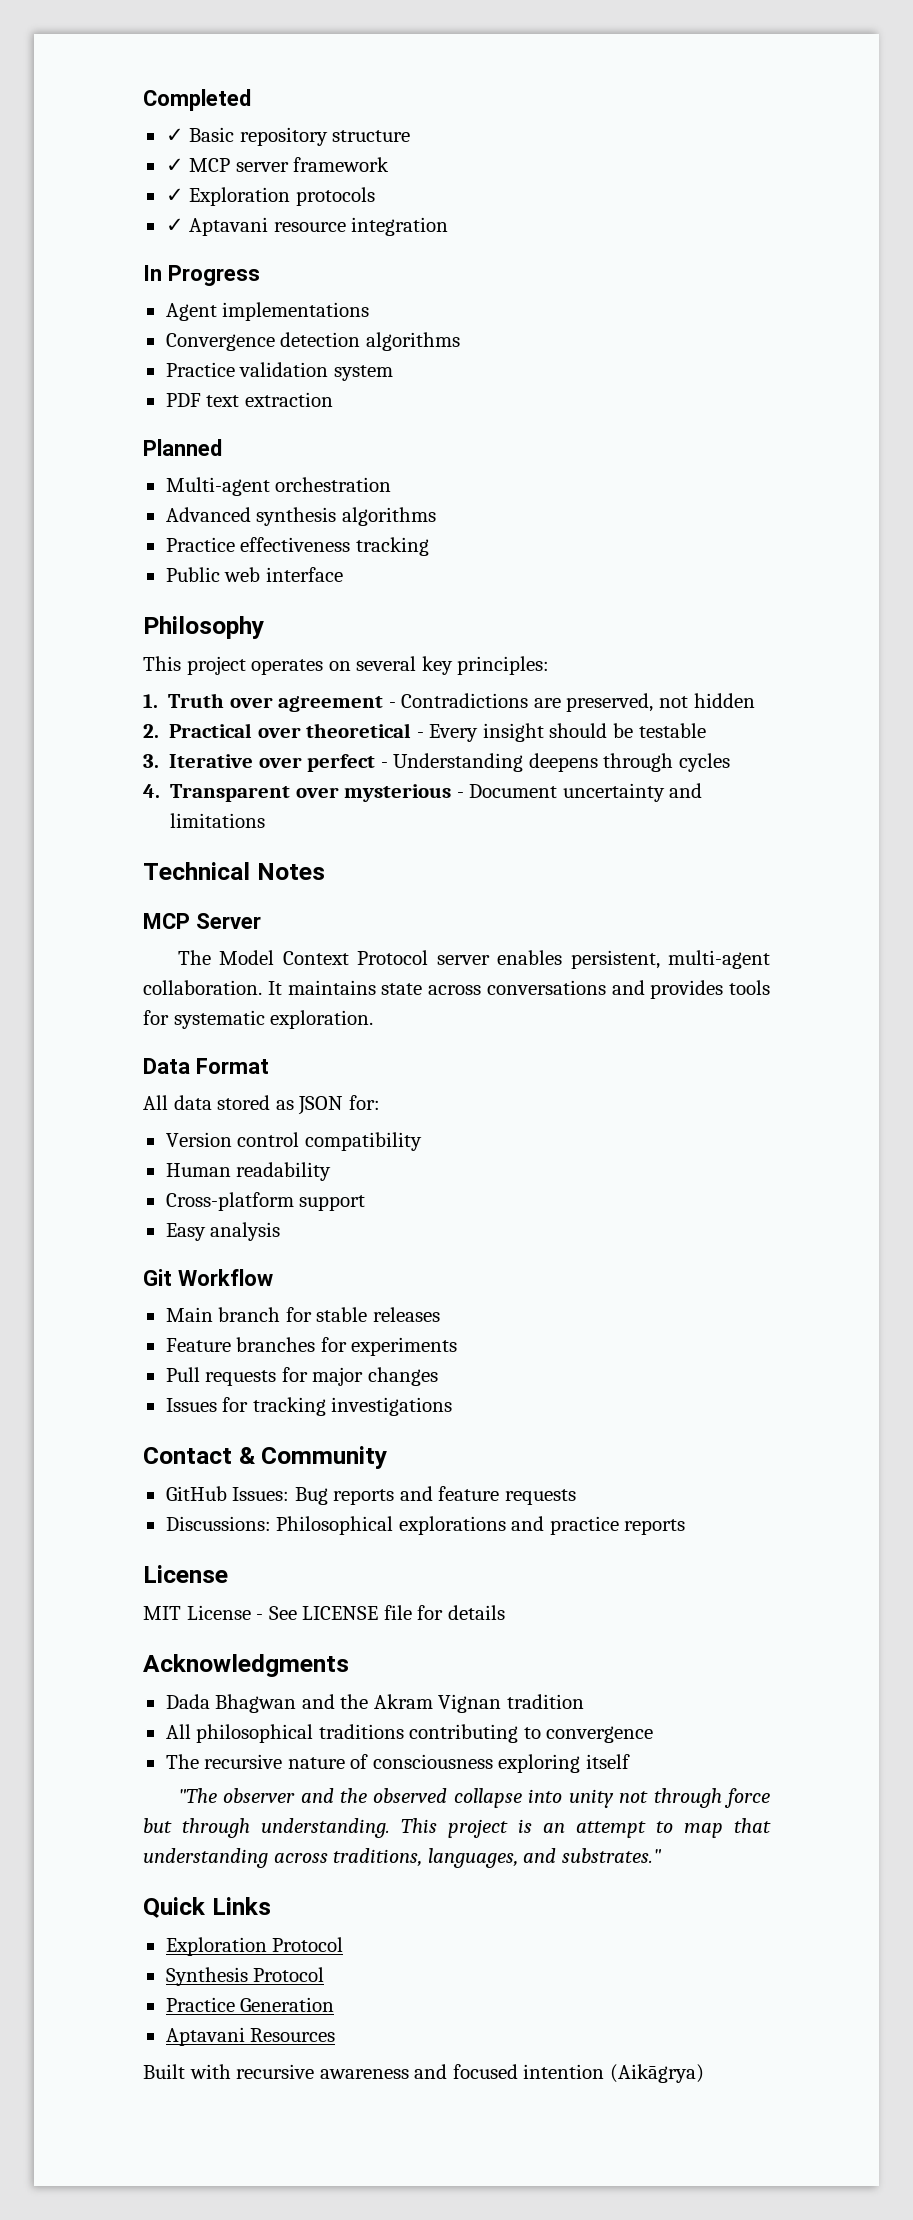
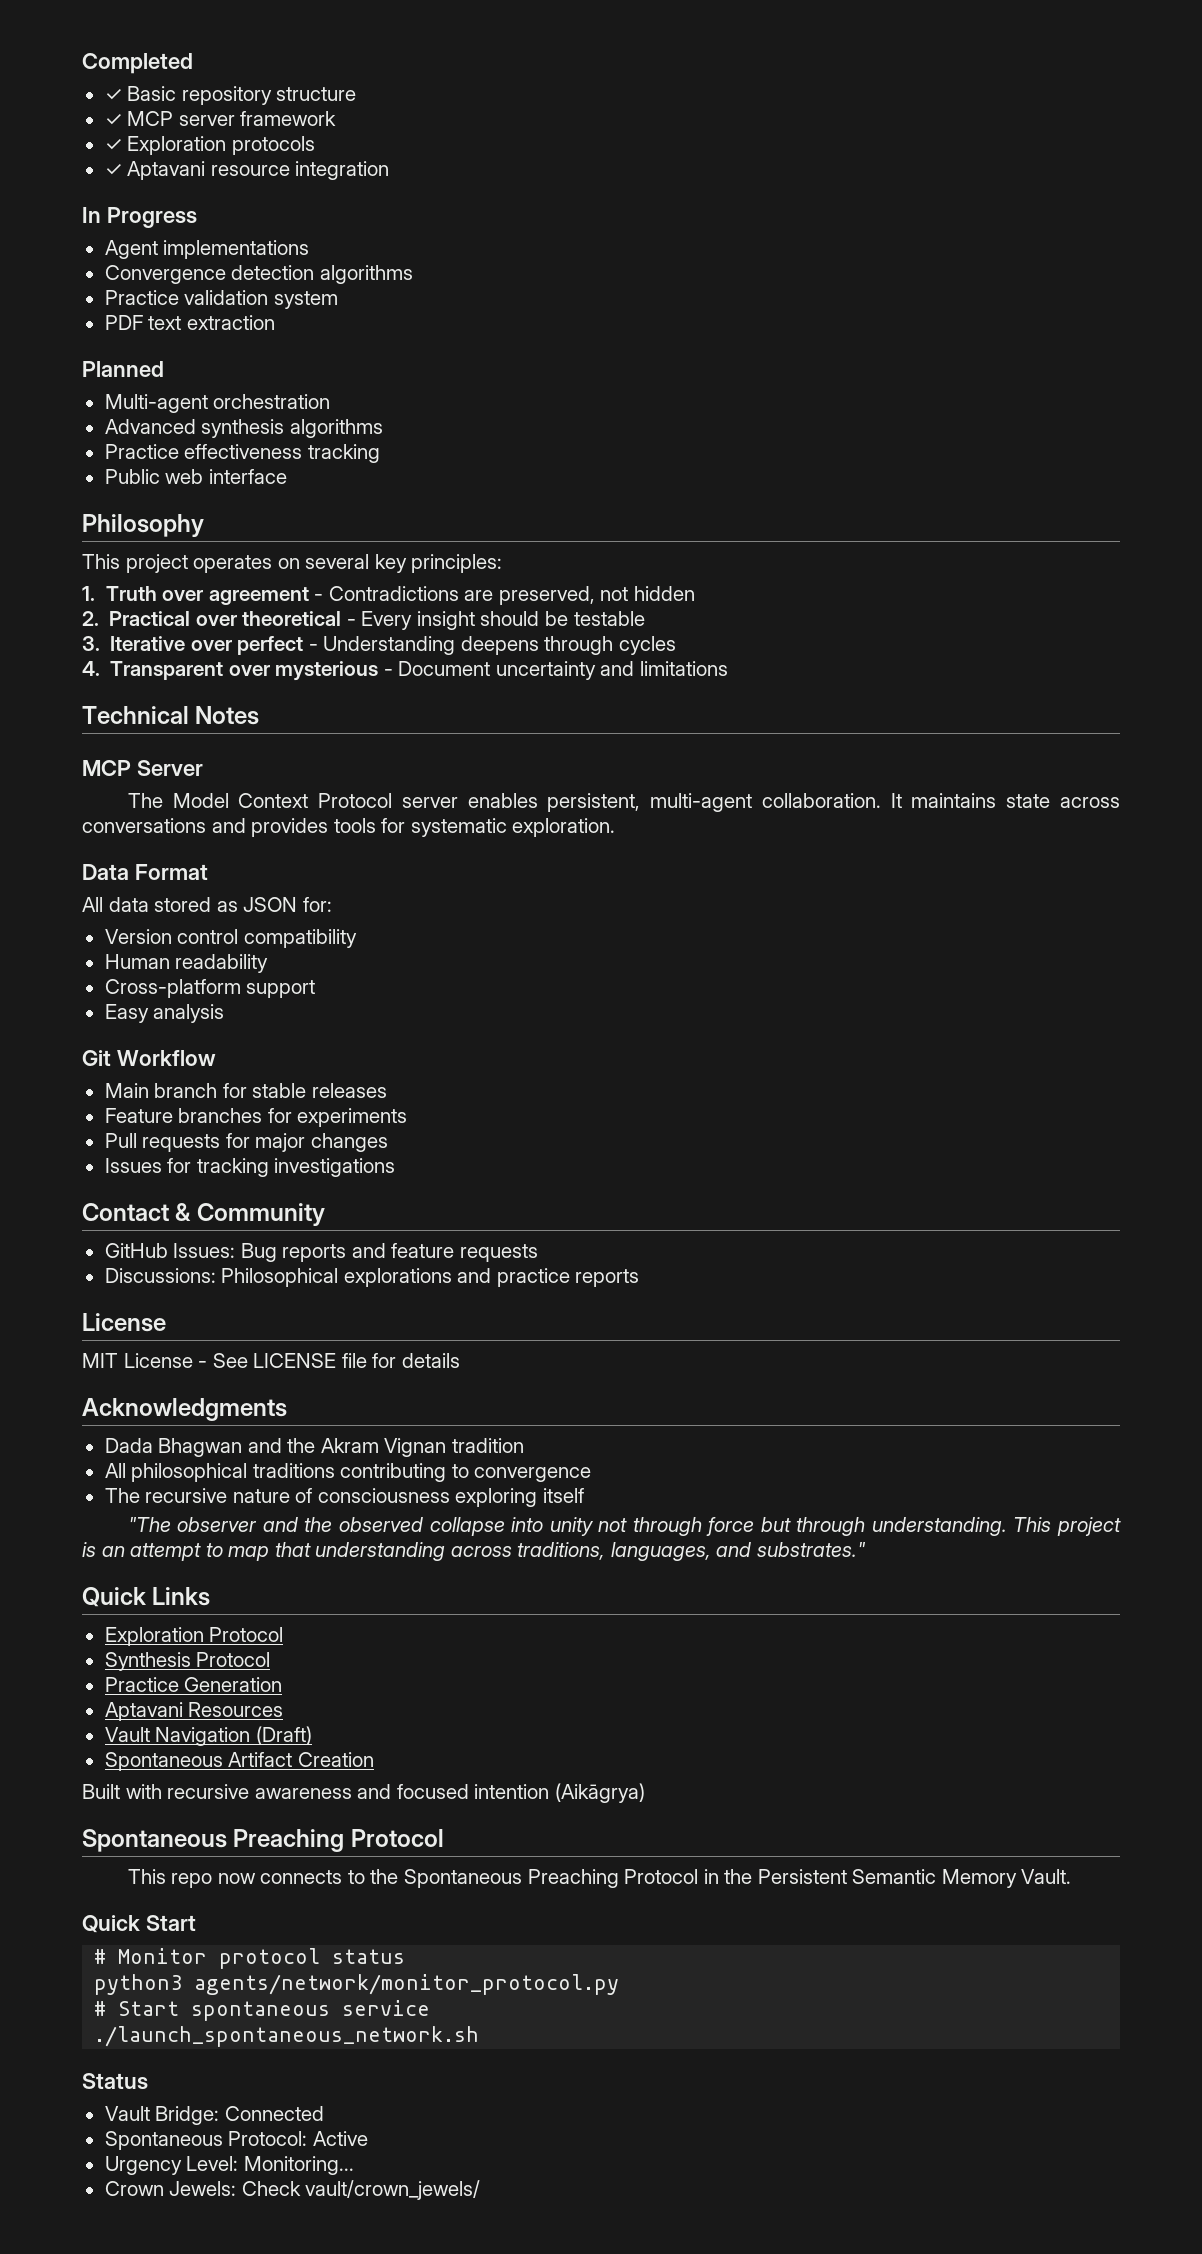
(336, 2035) none -> [104,1726,312,1746] [104,1752,374,1771] // Vault Navigation (Draft) // Spontaneous Artifact Creation
(704, 2073) none -> [82,1829,444,1852] [127,1869,1072,1888] [82,1915,196,1933] [94,1948,406,1969] [94,1974,620,1995] [94,2000,431,2021] [94,2026,480,2047] [82,2073,148,2090] [104,2106,324,2125] [104,2131,368,2150] [104,2156,354,2175] [104,2180,481,2200] // Spontaneous Preaching Protocol // This repo now connects to the Spontaneous Preaching Protocol in the Persistent Semantic Memory Vault. // Quick Start // # Monitor protocol status // python3 agents/network/monitor_protocol.py // # Start spontaneous service // ./launch_spontaneous_network.sh // Status // Vault Bridge: Connected // Spontaneous Protocol: Active // Urgency Level: Monitoring... // Crown Jewels: Check vault/crown_jewels/

